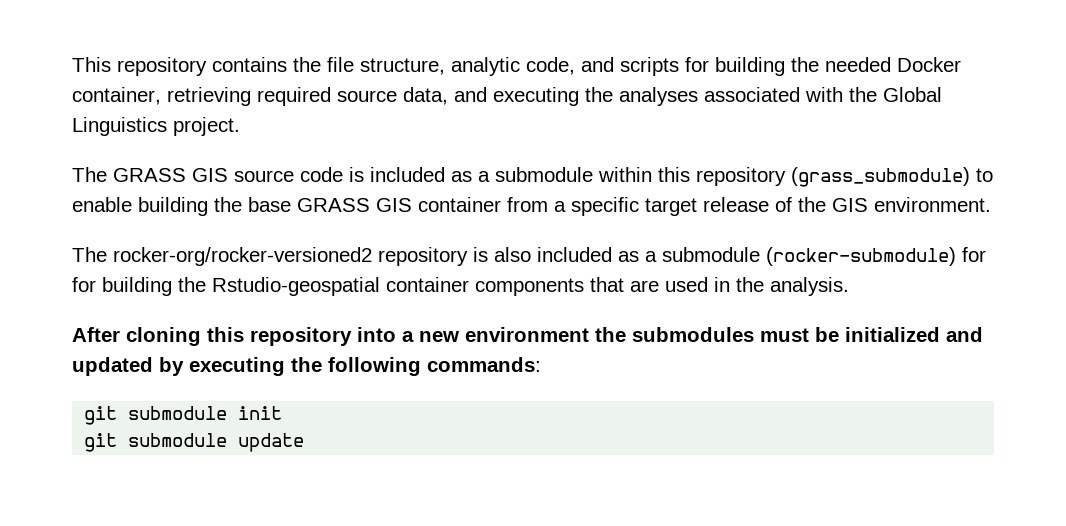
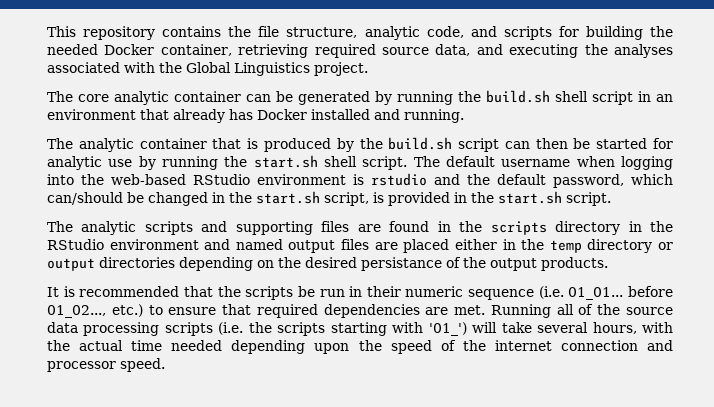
[113,167,993,187] [72,197,991,216] [72,247,986,266] [72,277,849,296] [72,327,983,346] [72,357,541,376] [84,406,283,425] [84,433,305,452] GRASS GIS source code is included as a submodule within this repository (grass_submodule) to enable building the base GRASS GIS container from a specific target release of the GIS environment. // The rocker-org/rocker-versioned2 repository is also included as a submodule (rocker-submodule) for for building the Rstudio-geospatial container components that are used in the analysis. // After cloning this repository into a new environment the submodules must be initialized and updated by executing the following commands: // git submodule init // git submodule update -> [78,90,673,105] [47,109,464,123] [47,137,674,152] [47,155,673,170] [47,173,673,188] [47,191,611,206] [47,221,673,235] [47,239,674,253] [47,257,608,271] [47,286,673,300] [47,304,673,318] [47,322,673,336] [47,340,673,354] [47,358,165,372] core analytic container can be generated by running the build.sh shell script in an environment that already has Docker installed and running. // The analytic container that is produced by the build.sh script can then be started for analytic use by running the start.sh shell script. The default username when logging into the web-based RStudio environment is rstudio and the default password, which can/should be changed in the start.sh script, is provided in the start.sh script. // The analytic scripts and supporting files are found in the scripts directory in the RStudio environment and named output files are placed either in the temp directory or output directories depending on the desired persistance of the output products. // It is recommended that the scripts be run in their numeric sequence (i.e. 01_01... before 01_02..., etc.) to ensure that required dependencies are met. Running all of the source data processing scripts (i.e. the scripts starting with '01_') will take several hours, with the actual time needed depending upon the speed of the internet connection and processor speed.

